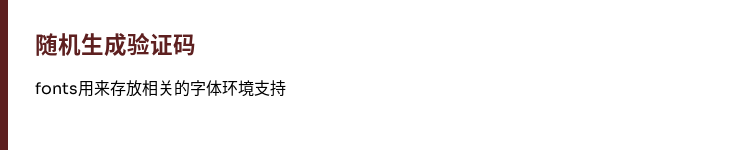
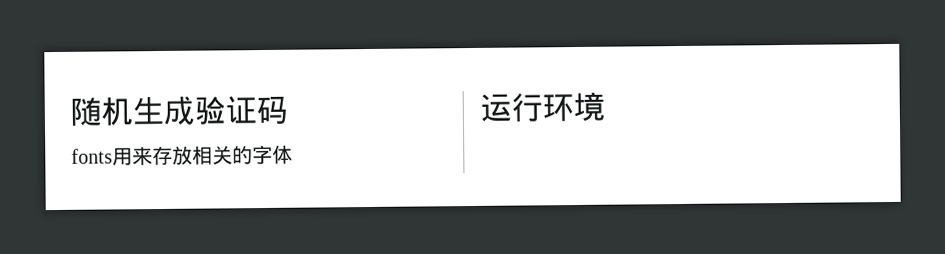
[222,80,286,97] 环境支持 -> [480,91,605,122] // 运行环境

